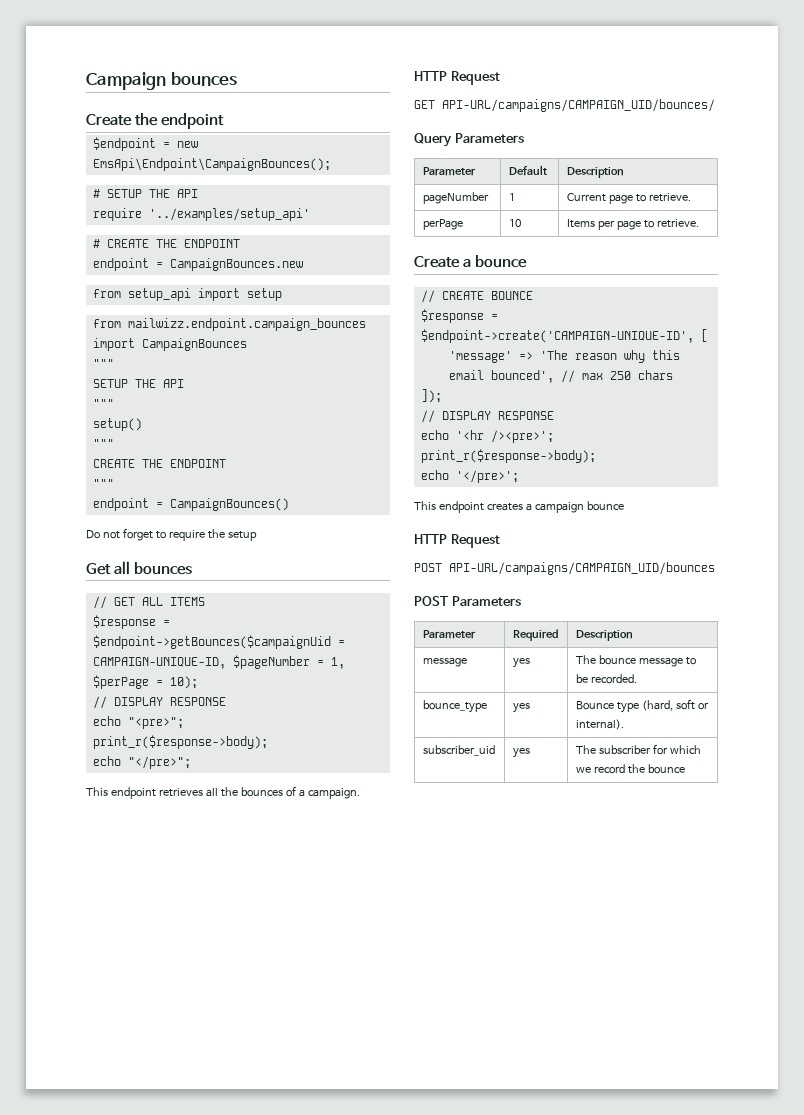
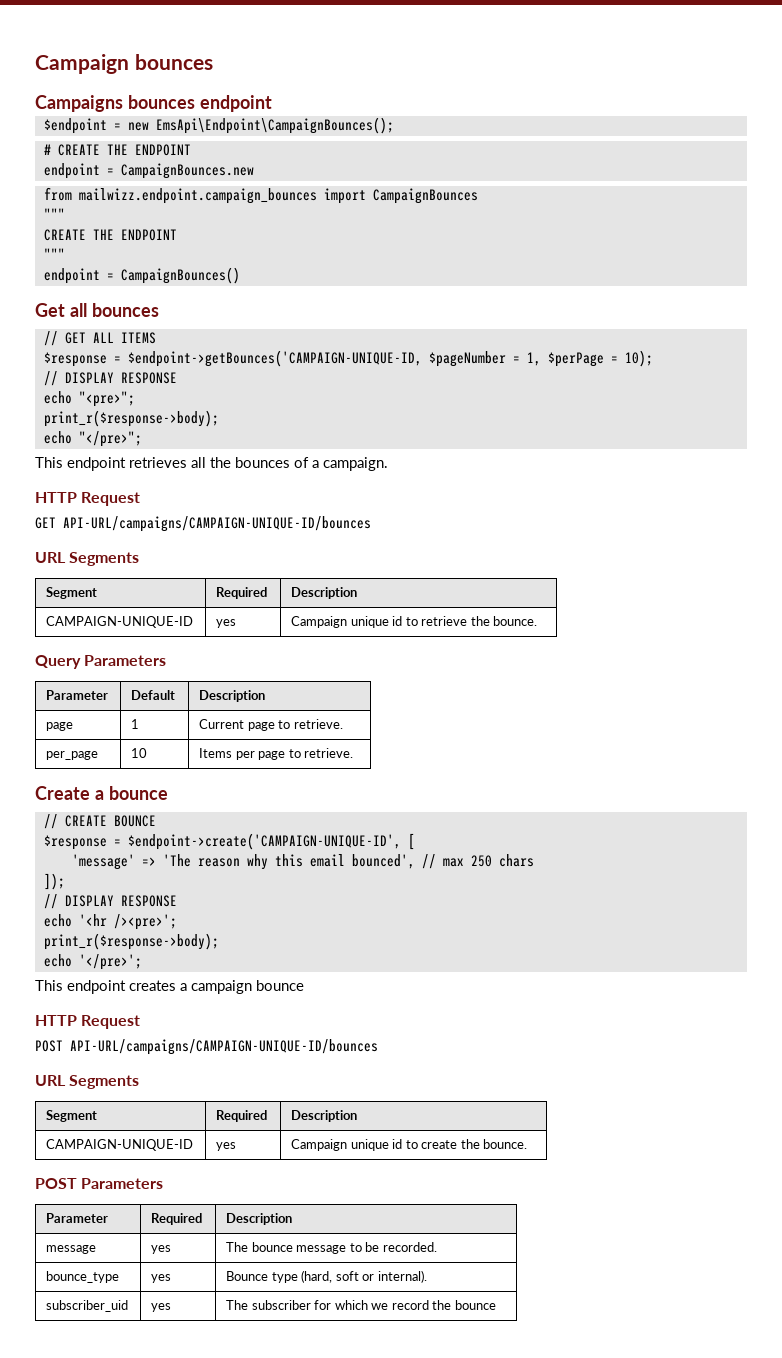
[86,113,159,126] Create the -> [35,95,195,112] Campaigns bounces
[92,189,198,198] [92,208,310,221] // # SETUP THE API // require '../examples/setup_api' -> (394, 125) none
[92,288,282,301] // from setup_api import setup -> (254, 171) none
[92,379,184,388] [92,399,114,408] [92,418,142,431] [92,439,114,448] // SETUP THE API // """ // setup() // """ -> (65, 214) none
[86,528,257,541] // Do not forget to require the setup -> (240, 275) none
[92,635,345,649] [92,657,226,669] $endpoint->getBounces($campaignUid = CAMPAIGN-UNIQUE-ID, -> [127,350,422,367] $endpoint->getBounces('CAMPAIGN-UNIQUE-ID,
[442,99,715,112] API-URL/campaigns/CAMPAIGN_UID/bounces/ -> [63,516,371,532] [35,552,140,566] [46,587,98,599] [216,587,268,599] [291,587,358,599] [46,616,194,628] [216,619,237,628] [291,616,538,628] API-URL/campaigns/CAMPAIGN-UNIQUE-ID/bounces // URL Segments // Segment | Required | Description // CAMPAIGN-UNIQUE-ID | yes | Campaign unique id to retrieve the bounce.
[422,192,489,204] pageNumber -> [46,722,74,731] page
[422,219,463,230] perPage -> [46,751,99,760] per_page
[449,562,715,575] API-URL/campaigns/CAMPAIGN_UID/bounces -> [70,1039,378,1055] [35,1075,140,1089] [46,1110,98,1122] [216,1110,268,1122] [291,1110,358,1122] [46,1139,194,1151] [216,1142,237,1151] [291,1139,528,1151] API-URL/campaigns/CAMPAIGN-UNIQUE-ID/bounces // URL Segments // Segment | Required | Description // CAMPAIGN-UNIQUE-ID | yes | Campaign unique id to create the bounce.

